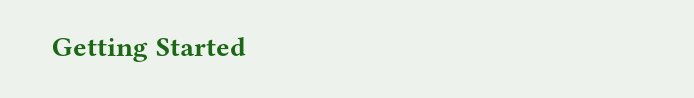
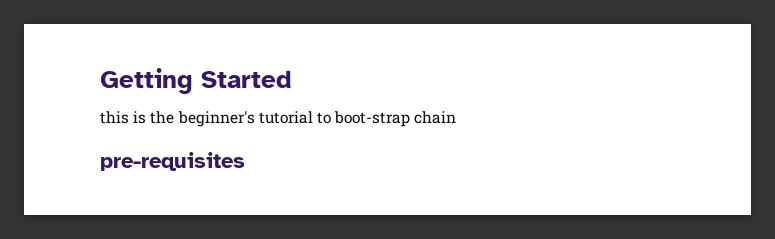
(246, 46) none -> [100,111,457,127] [100,152,245,171] // this is the beginner's tutorial to boot-strap chain // pre-requisites

